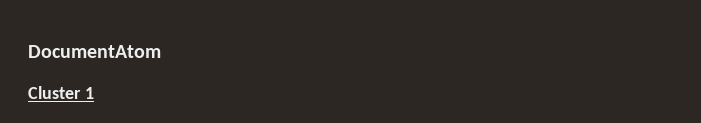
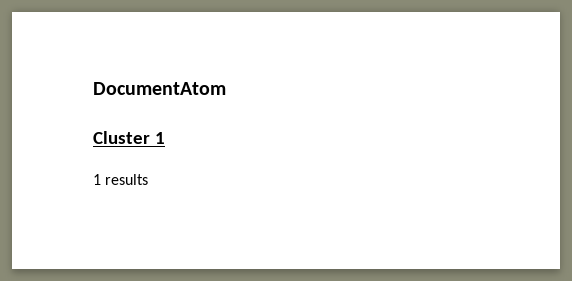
(94, 93) none -> [93,174,149,185] // 1 results

